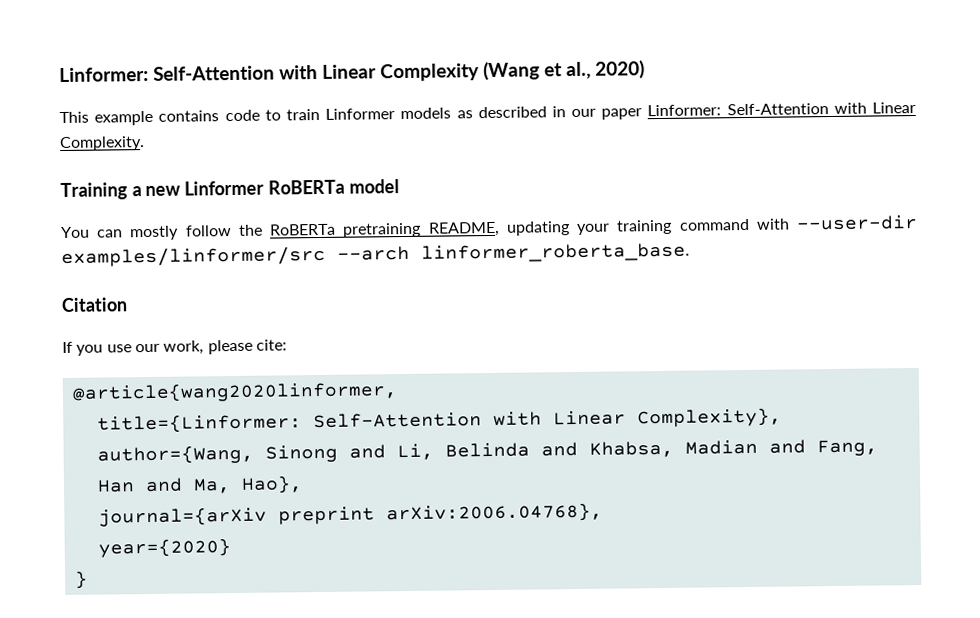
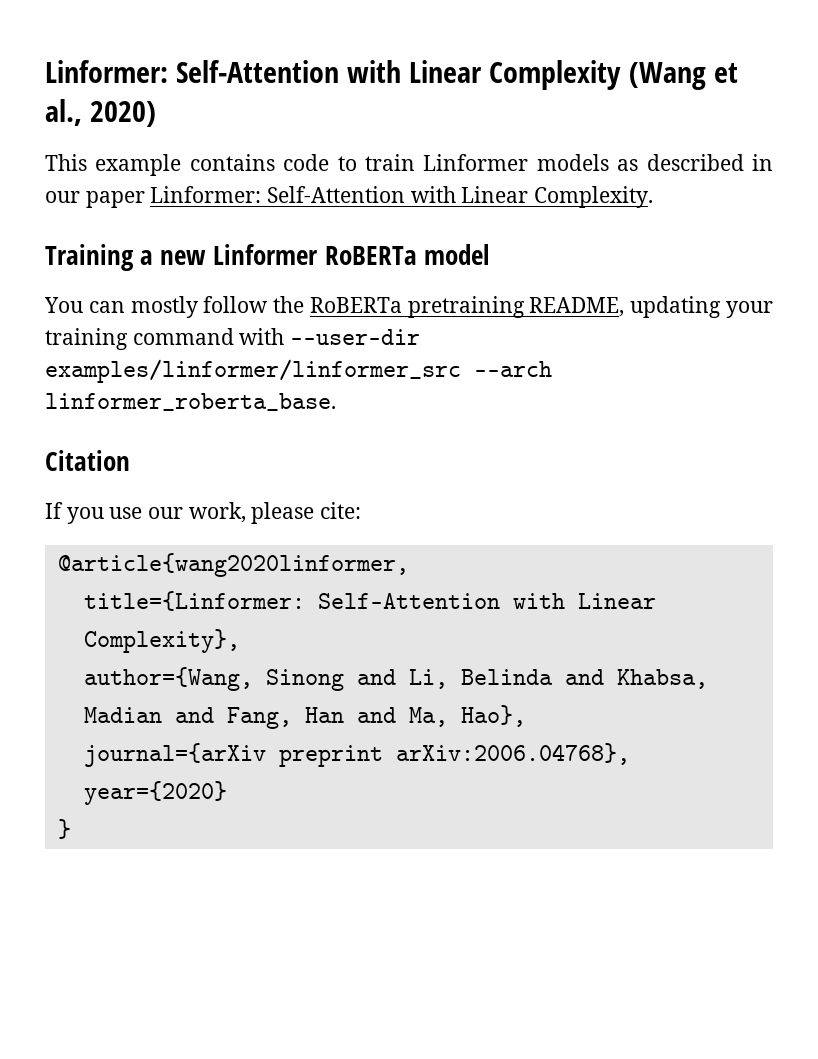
[61,245,326,268] examples/linformer/src -> [45,359,461,383] examples/linformer/linformer_src

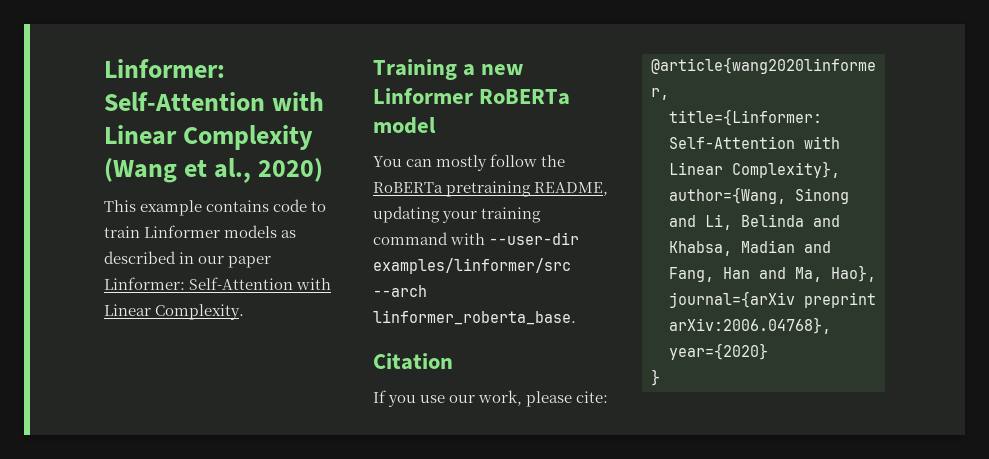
[45,359,461,383] examples/linformer/linformer_src -> [373,258,571,274] examples/linformer/src

